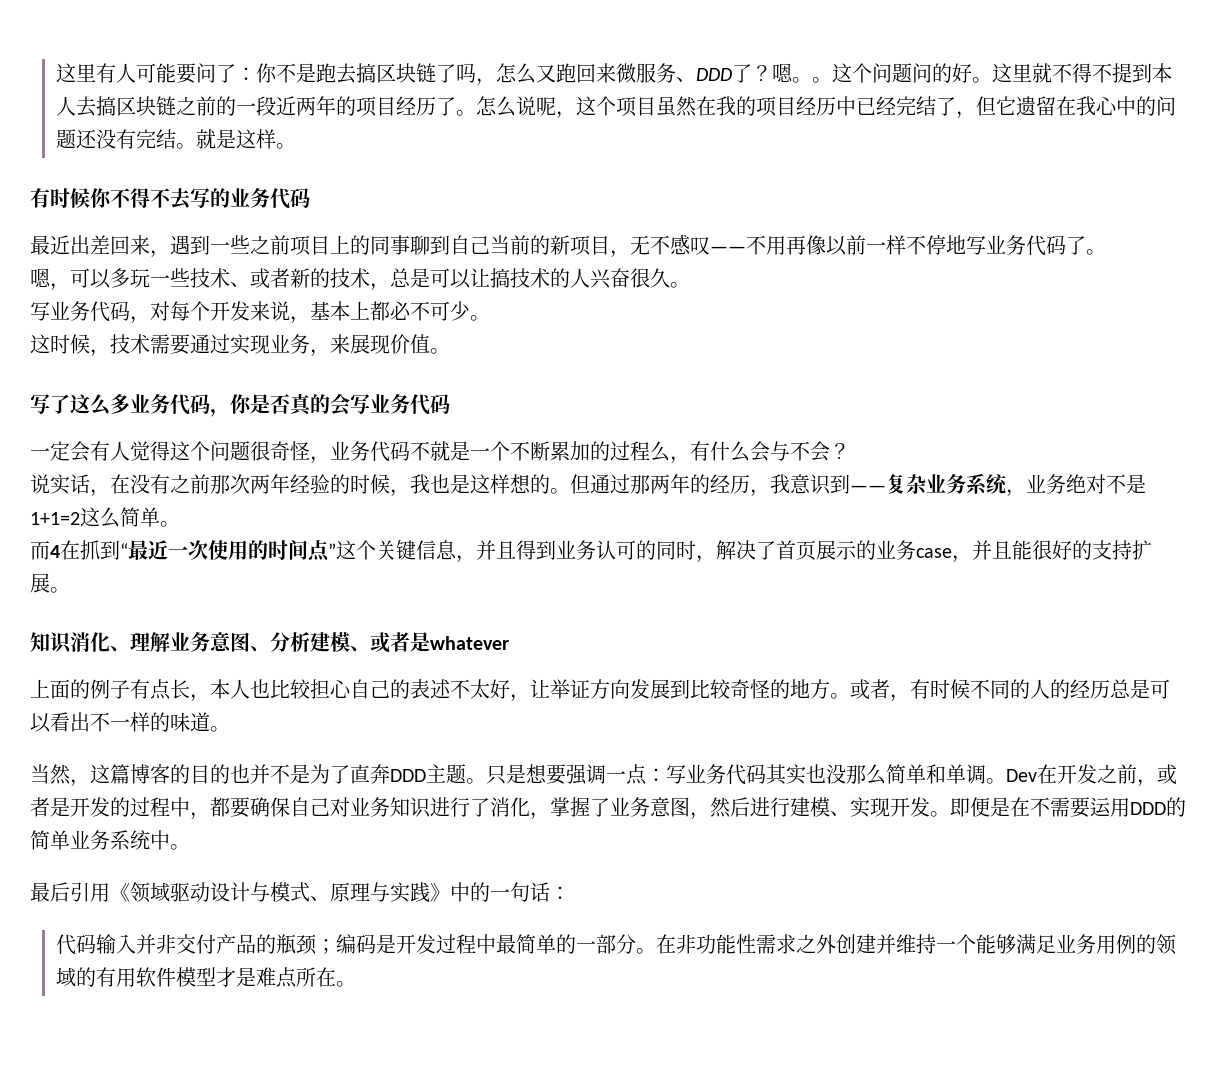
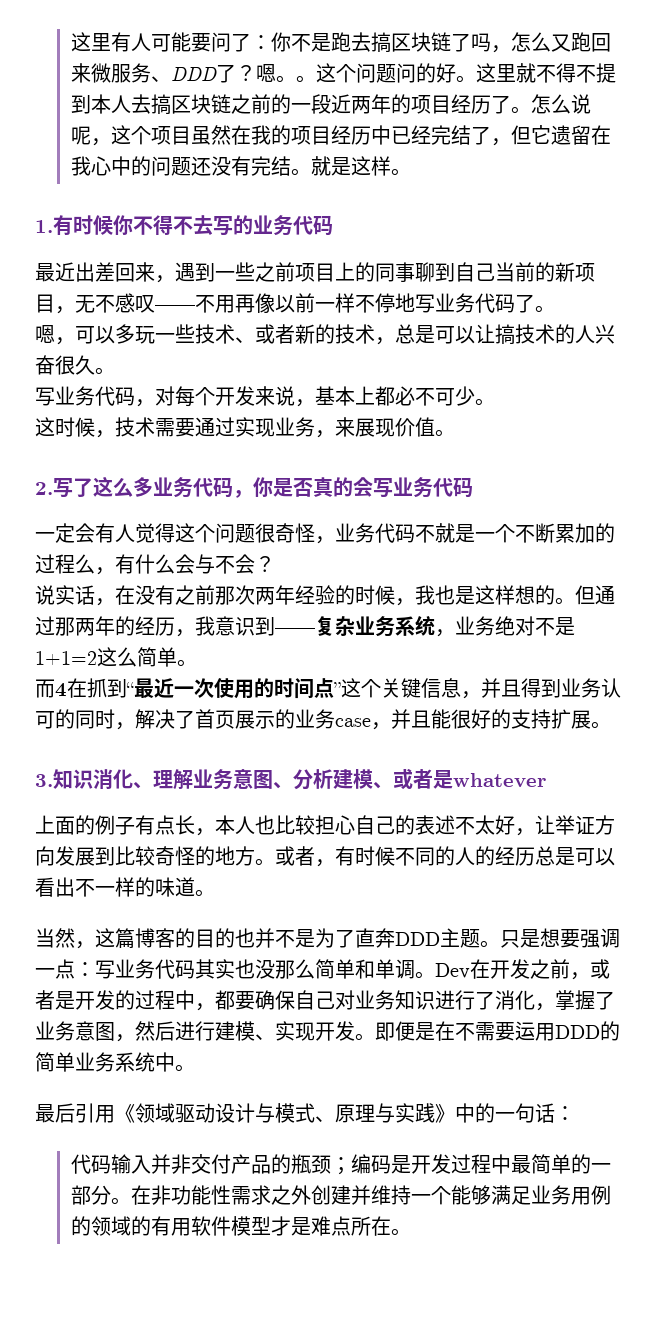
(297, 146) none -> [35,220,53,233] 1.
(450, 351) none -> [35,482,53,495] 2.
(70, 590) none -> [35,774,53,787] 3.

